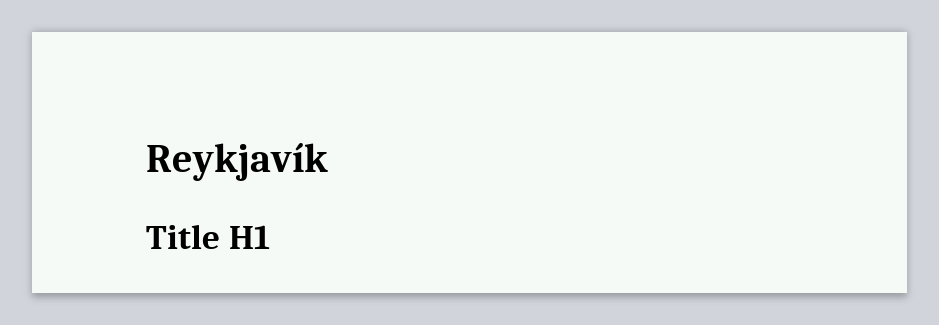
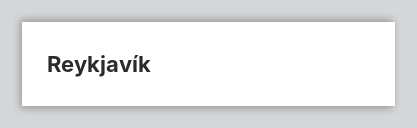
[146,224,271,249] // Title H1 -> (151, 66) none

